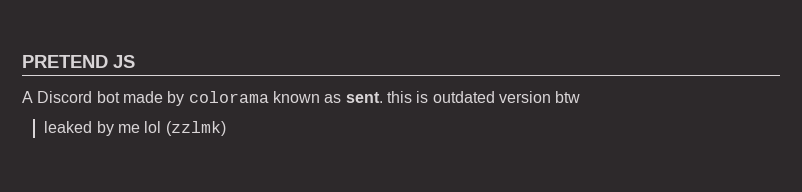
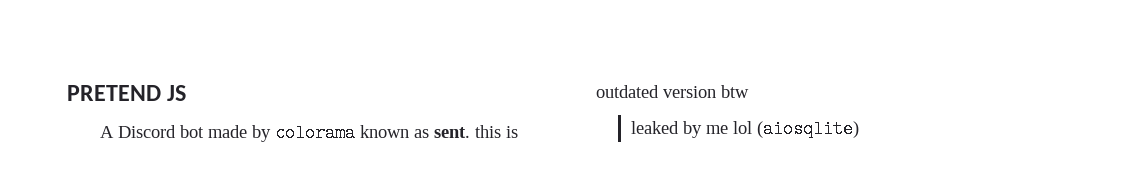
[165,121,226,136] (zzlmk) -> [757,120,860,138] (aiosqlite)

